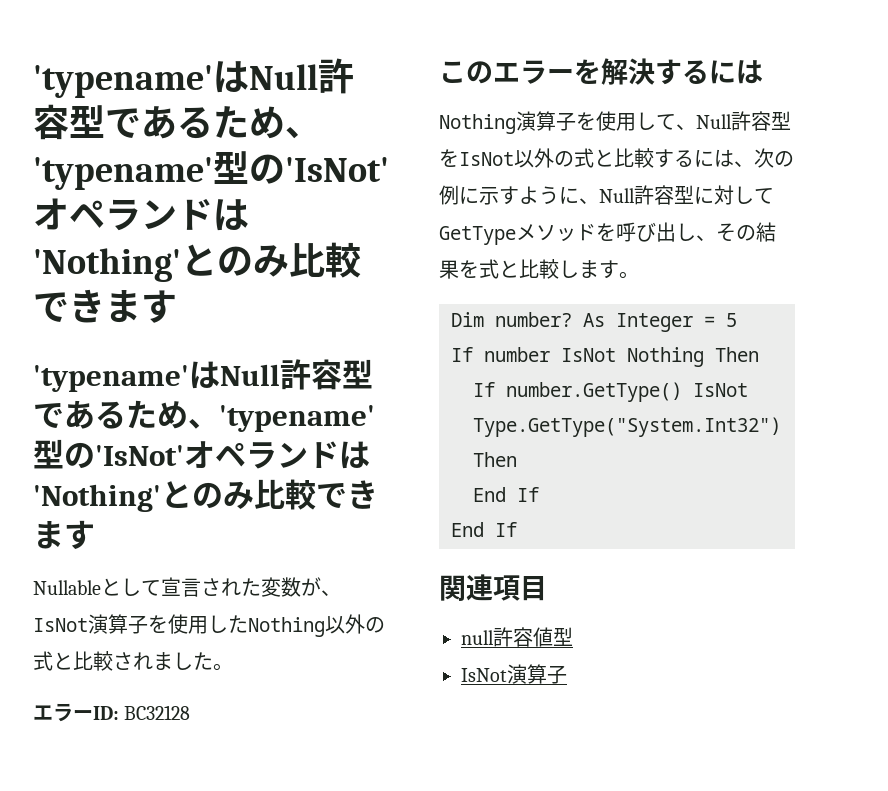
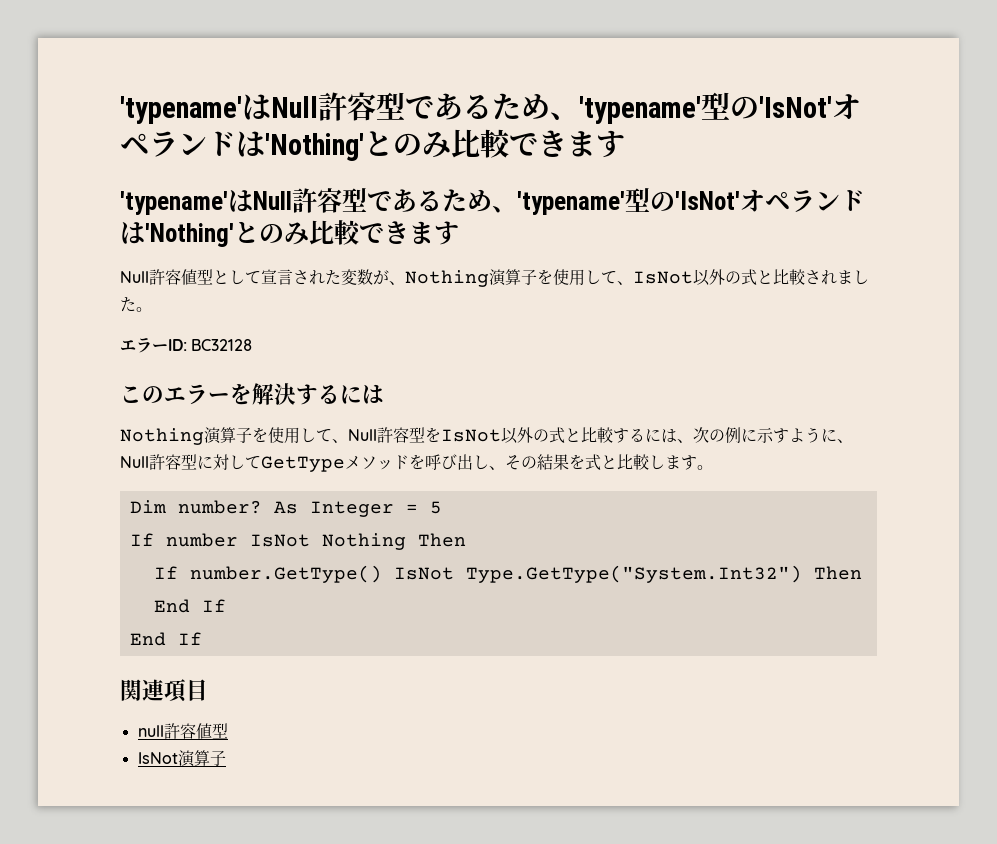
[33,580,101,595] Nullable -> [120,269,213,285] Null許容値型
[33,614,325,637] IsNot演算子を使用したNothing -> [405,269,693,287] Nothing演算子を使用して、IsNot

